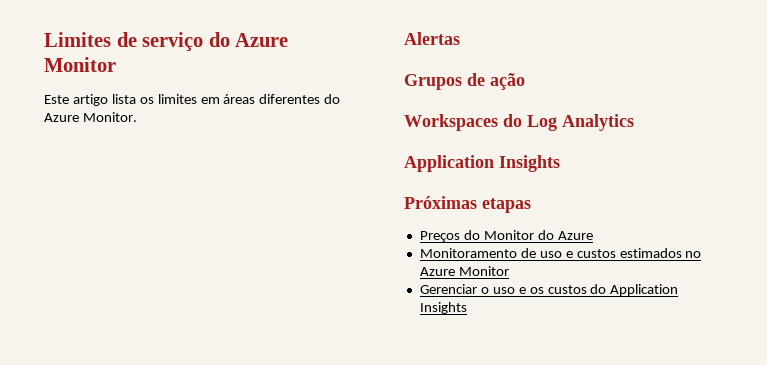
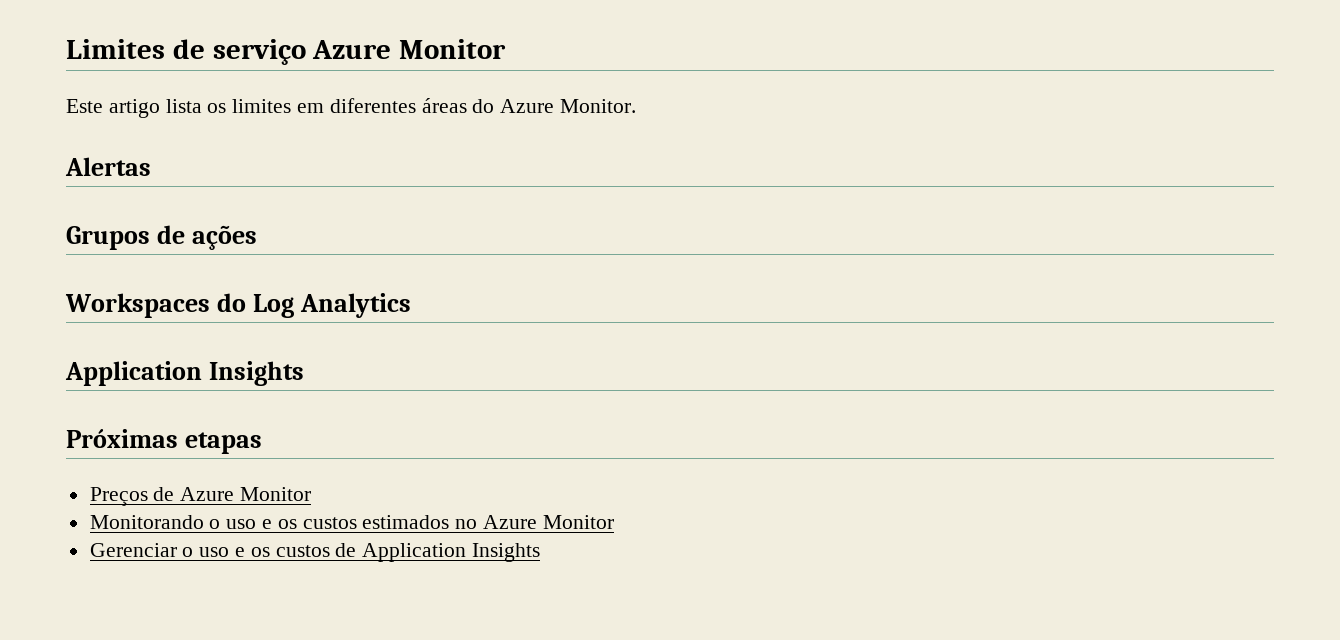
[208,32,230,47] do -> (306, 52) none
[223,94,321,104] áreas diferentes -> [329,98,467,113] diferentes áreas
[490,73,525,90] ação -> [192,225,258,250] ações
[463,230,593,240] [419,248,573,258] do Monitor do Azure // Monitoramento de uso e -> [153,487,312,501] [89,515,297,529] de Azure Monitor // Monitorando o uso e os
[590,284,607,294] do -> [335,543,357,557] de

